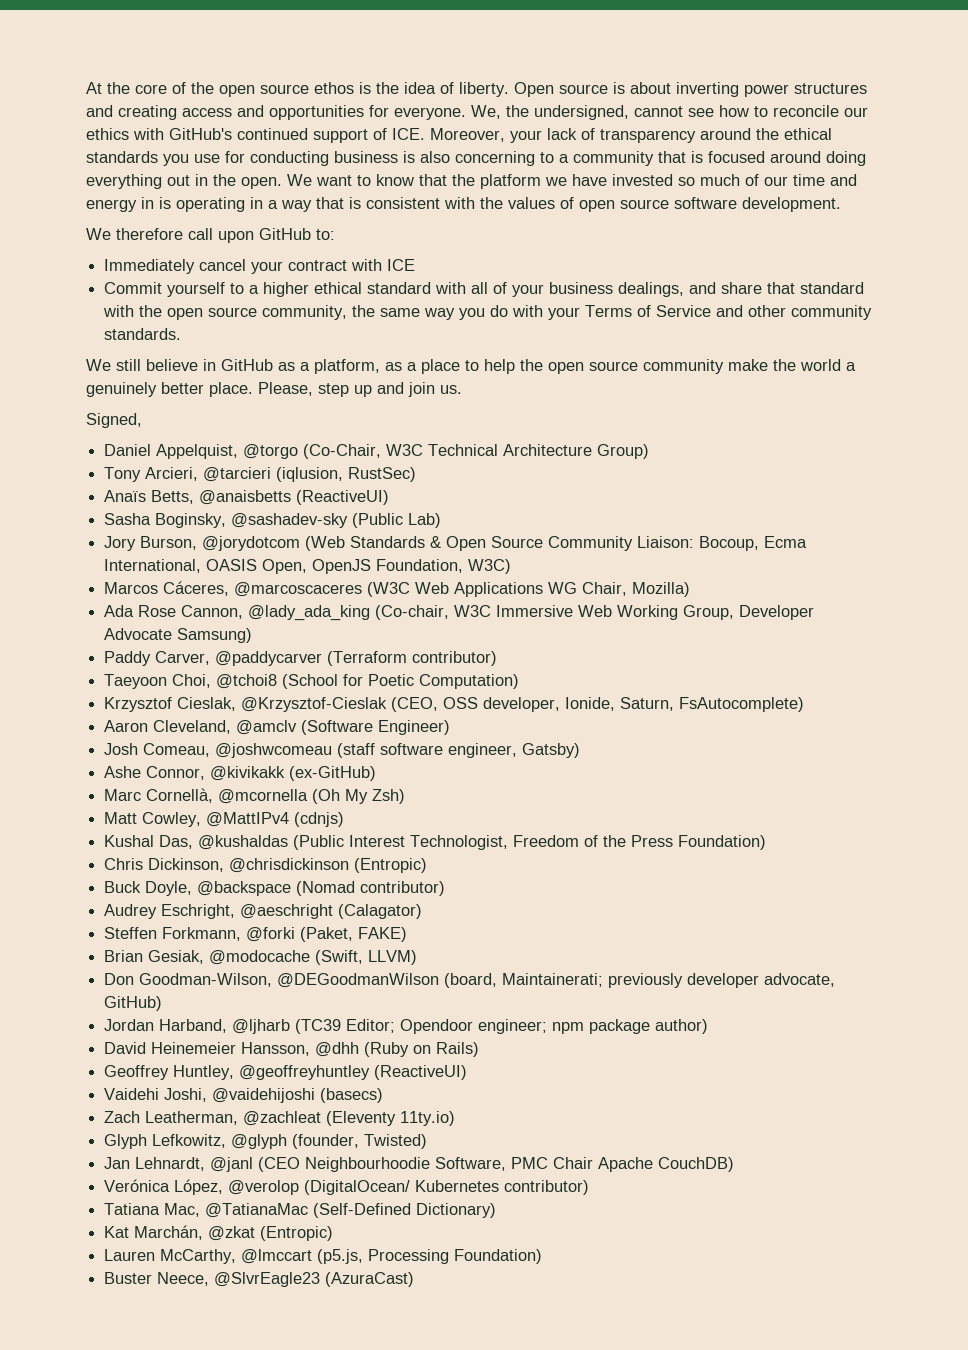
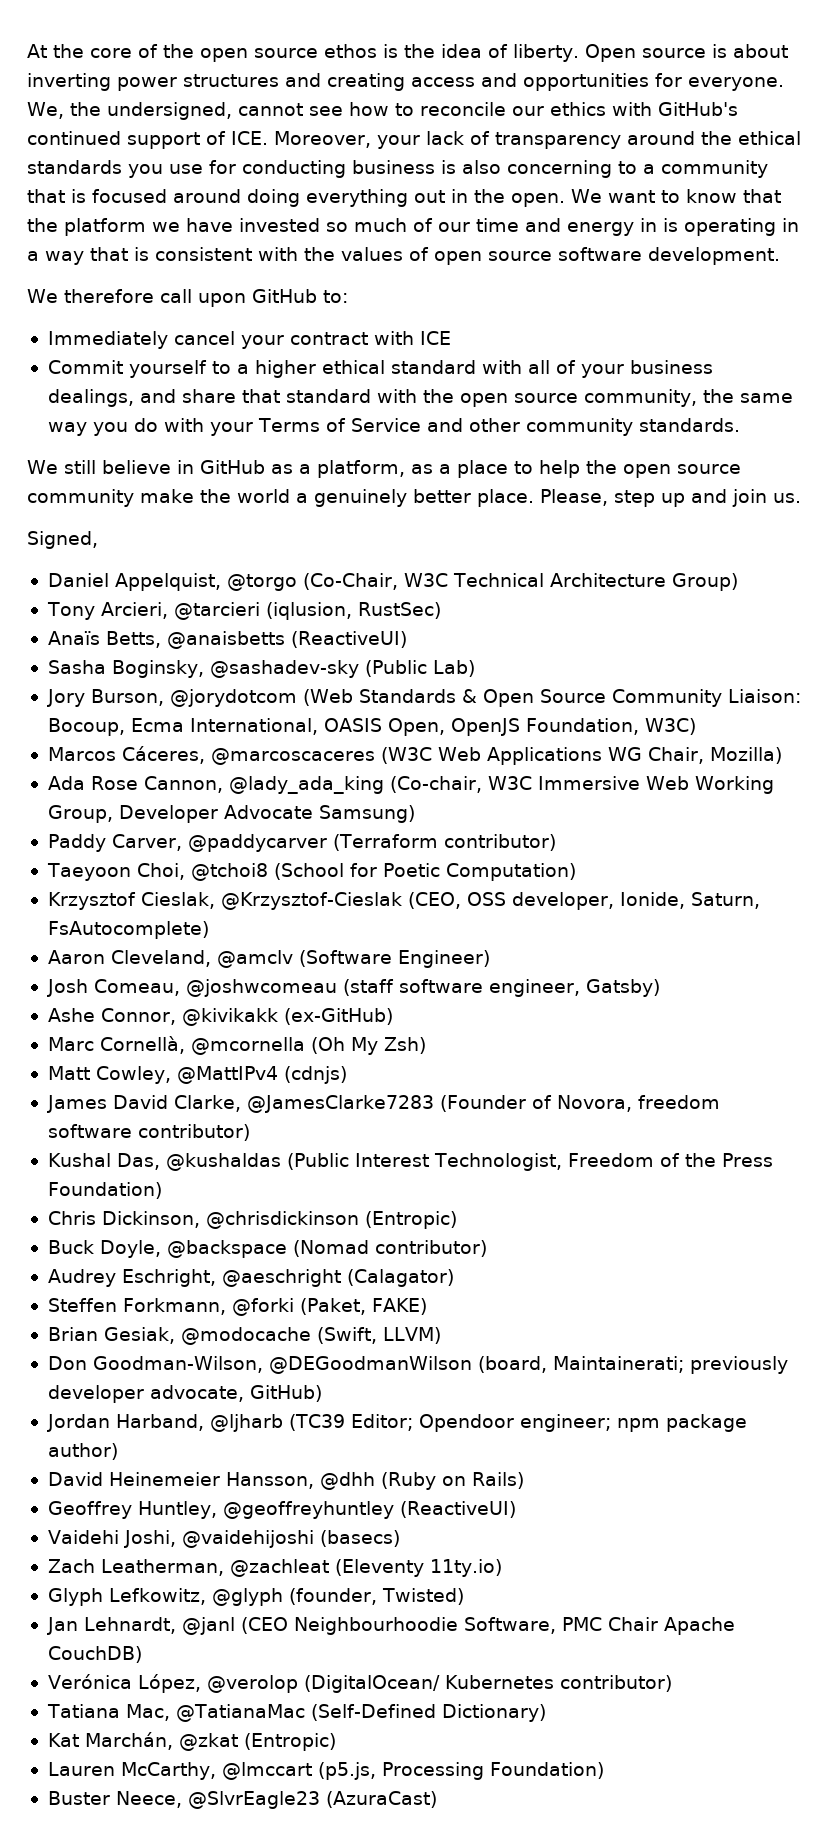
(345, 819) none -> [46,1095,720,1113] [47,1124,250,1141] // James David Clarke, @JamesClarke7283 (Founder of Novora, freedom software contributor)

